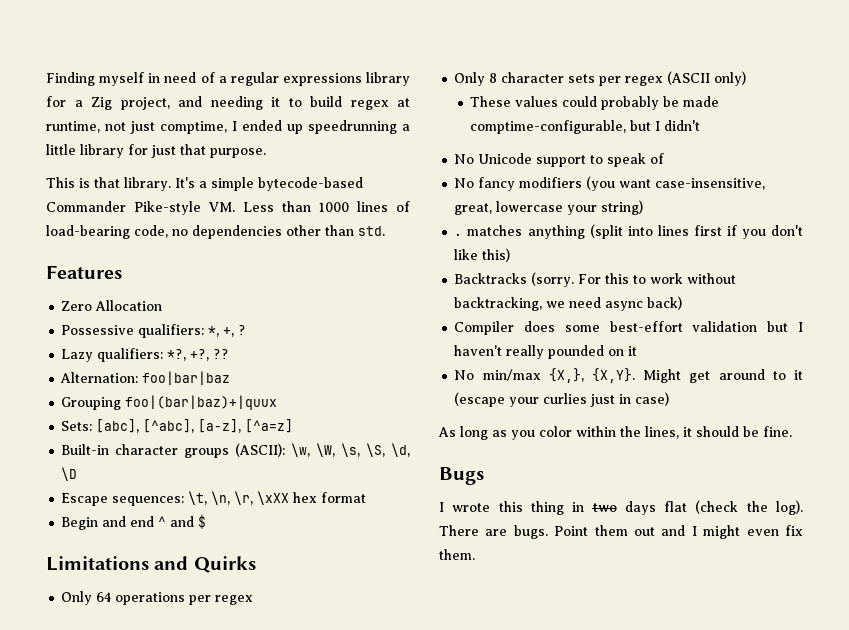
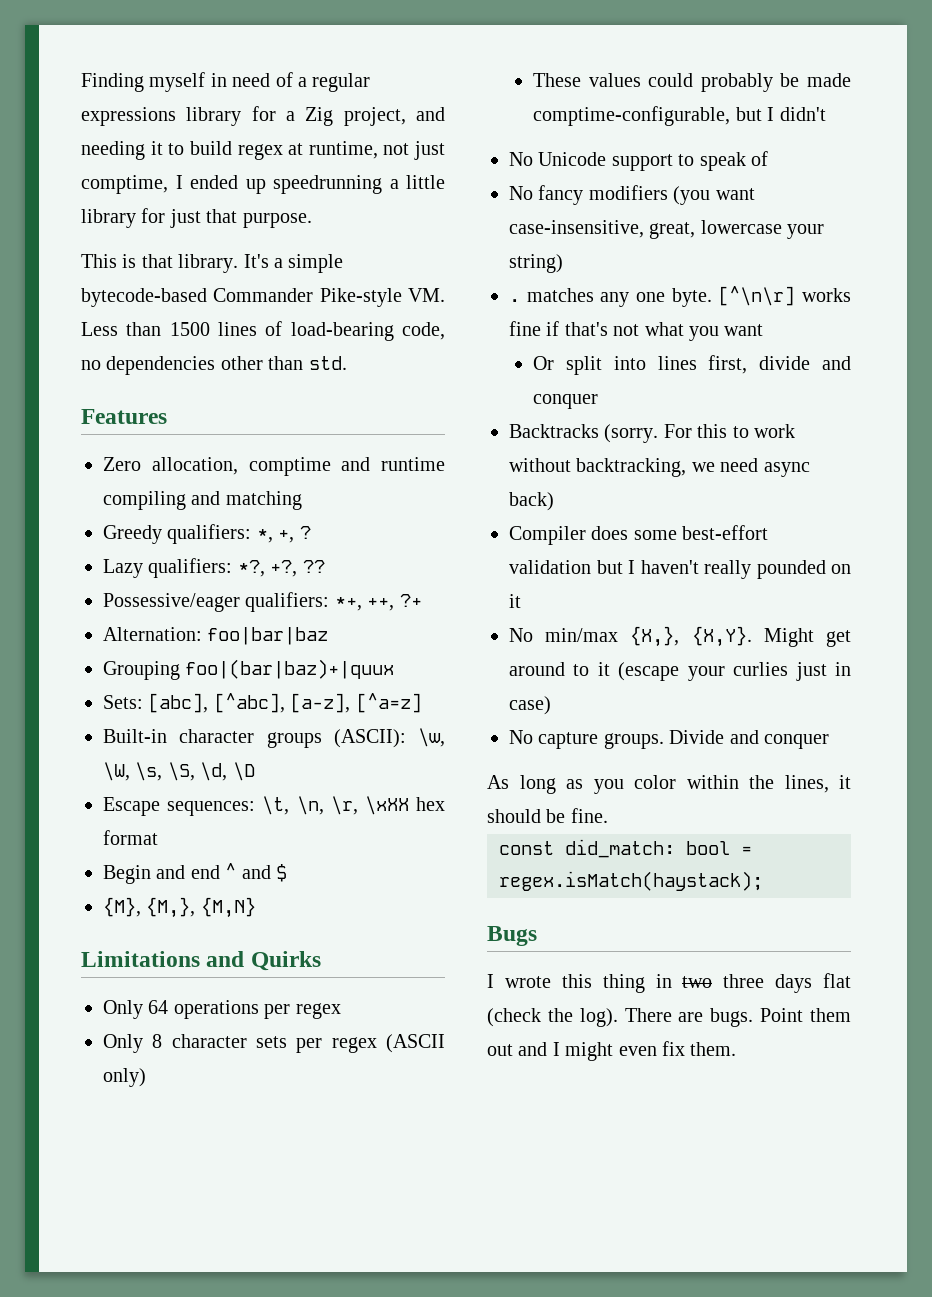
[319,202,349,212] 1000 -> [169,322,210,336] 1500
[95,300,163,311] [61,325,135,335] Allocation // Possessive -> [151,457,445,476] [103,491,302,510] [103,525,162,544] allocation, comptime and runtime compiling and matching // Greedy
(230, 354) none -> [103,592,422,612] // Possessive/eager qualifiers: *+, ++, ?+
(207, 521) none -> [103,897,256,918] // {M}, {M,}, {M,N}
[527,224,803,239] [454,248,511,262] anything (split into lines first if you don't like this) -> [600,286,851,307] [509,321,764,341] [533,355,852,375] [533,394,599,409] any one byte. [^\n\r] works fine if that's not what you want // Or split into lines first, divide and conquer
(670, 399) none -> [509,730,829,749] // No capture groups. Divide and conquer
(792, 431) none -> [499,839,752,858] [499,871,763,891] // const did_match: bool = regex.isMatch(haystack);
(617, 507) none -> [723,974,765,988] three

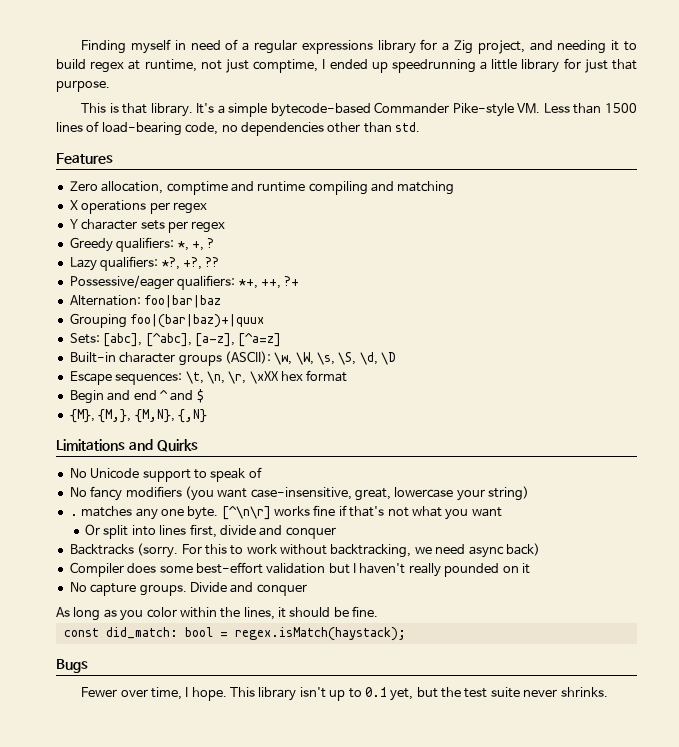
(302, 500) none -> [69,200,207,214] [69,219,226,233] // X operations per regex // Y character sets per regex
[200,897,256,918] {M,N} -> [134,409,207,423] {M,N}, {,N}
[103,1000,341,1019] [103,1034,445,1053] [103,1068,146,1087] [533,73,851,92] [533,106,826,126] // Only 64 operations per regex // Only 8 character sets per regex (ASCII only) // These values could probably be made comptime-configurable, but I didn't -> (198, 445) none
[509,626,851,647] [509,662,851,681] [509,696,551,715] // No min/max {X,}, {X,Y}. Might get around to it (escape your curlies just in case) -> (530, 568) none
[487,973,851,993] [487,1008,851,1027] [487,1041,737,1061] I wrote this thing in two three days flat (check the log). There are bugs. Point them out and I might even fix them. -> [81,687,608,701] Fewer over time, I hope. This library isn't up to 0.1 yet, but the test suite never shrinks.

